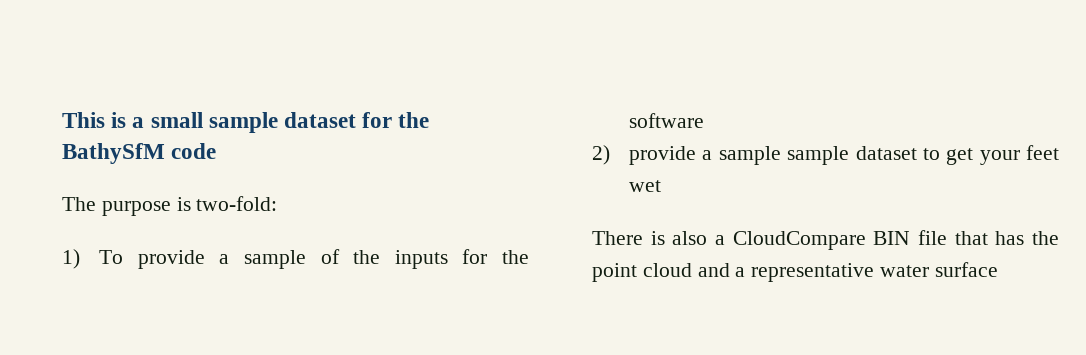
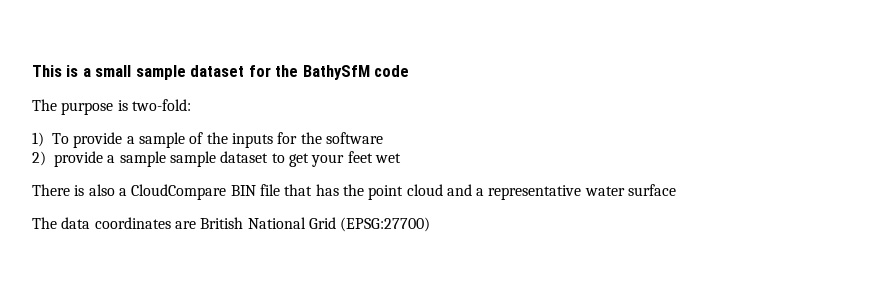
(998, 269) none -> [32,217,431,232] // The data coordinates are British National Grid (EPSG:27700)

